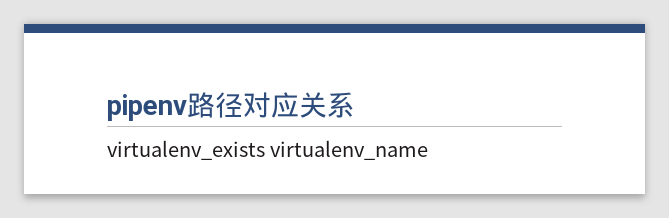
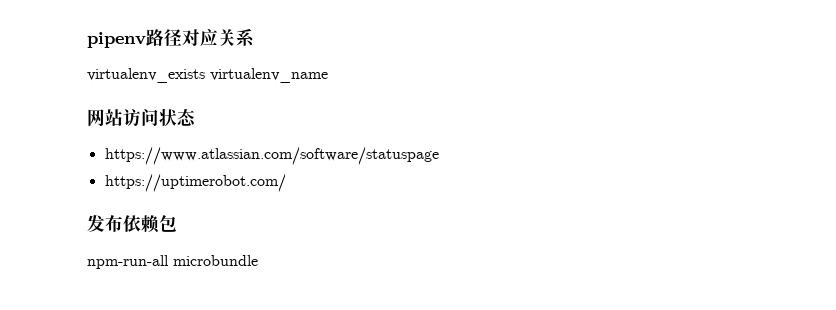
(429, 150) none -> [87,108,196,127] [104,147,439,165] [104,174,286,192] [87,215,177,233] [87,255,258,269] // 网站访问状态 // https://www.atlassian.com/software/statuspage // https://uptimerobot.com/ // 发布依赖包 // npm-run-all microbundle

